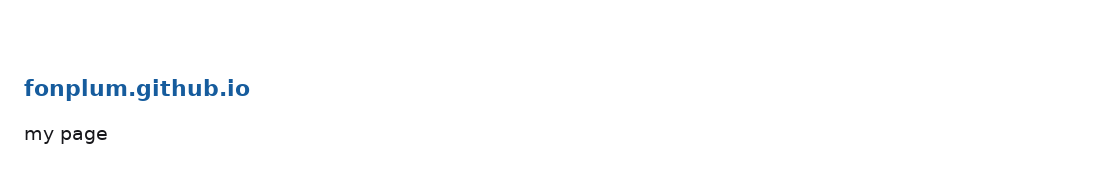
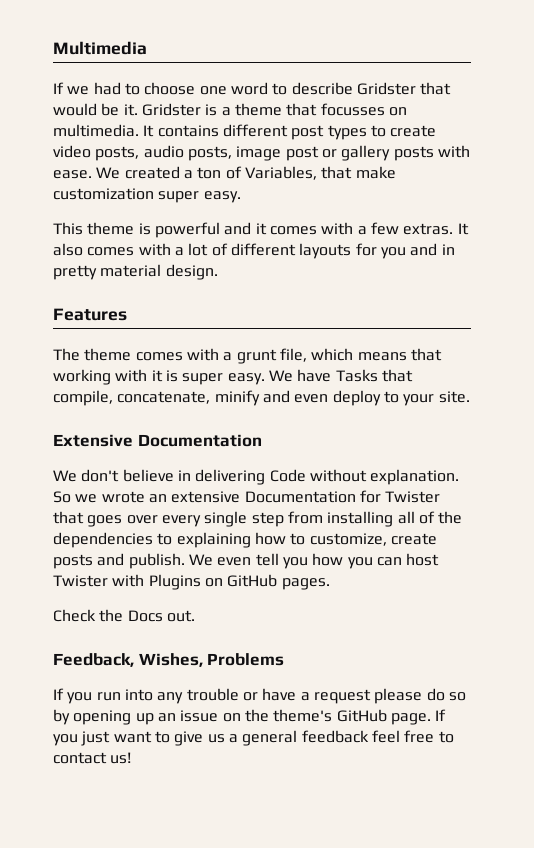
[24,79,250,101] [24,130,108,144] fonplum.github.io // my page -> [53,41,147,55] [53,82,452,95] [53,103,407,116] [53,124,437,140] [53,145,470,161] [53,166,396,180] [53,188,241,203] [53,222,469,238] [53,243,455,259] [53,264,218,280] [53,308,127,321] [53,348,442,364] [53,369,413,385] [53,390,470,406] [53,434,262,447] [53,469,460,485] [53,490,441,503] [53,511,463,527] [53,532,437,548] [53,553,440,569] [53,574,330,590] [53,609,195,622] [53,653,285,667] [53,688,466,704] [53,709,447,725] [53,730,454,746] [53,752,132,764] Multimedia // If we had to choose one word to describe Gridster that would be it. Gridster is a theme that focusses on multimedia. It contains different post types to create video posts, audio posts, image post or gallery posts with ease. We created a ton of Variables, that make customization super easy. // This theme is powerful and it comes with a few extras. It also comes with a lot of different layouts for you and in pretty material design. // Features // The theme comes with a grunt file, which means that working with it is super easy. We have Tasks that compile, concatenate, minify and even deploy to your site. // Extensive Documentation // We don't believe in delivering Code without explanation. So we wrote an extensive Documentation for Twister that goes over every single step from installing all of the dependencies to explaining how to customize, create posts and publish. We even tell you how you can host Twister with Plugins on GitHub pages. // Check the Docs out. // Feedback, Wishes, Problems // If you run into any trouble or have a request please do so by opening up an issue on the theme's GitHub page. If you just want to give us a general feedback feel free to contact us!

